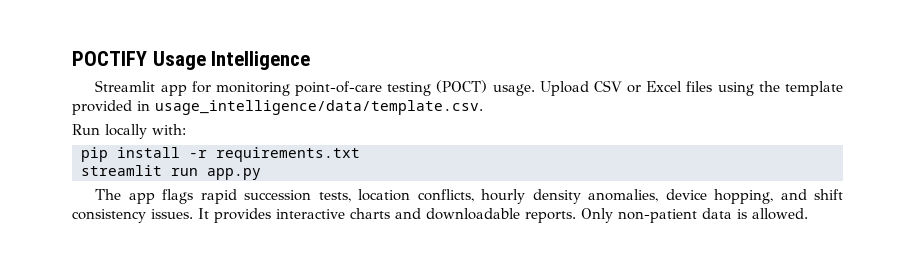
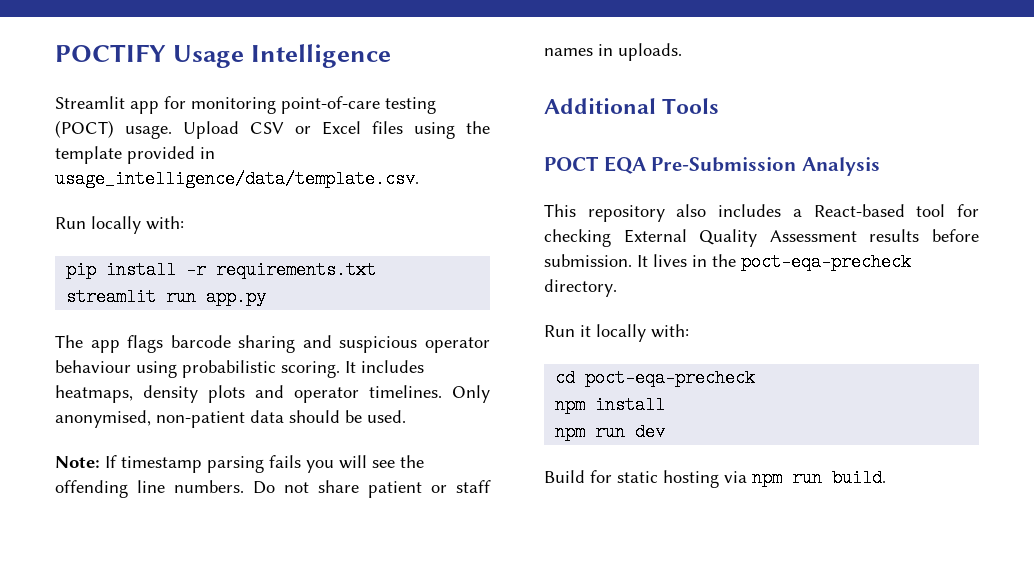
[200,189,844,204] [72,208,808,223] rapid succession tests, location conflicts, hourly density anomalies, device hopping, and shift consistency issues. It provides interactive charts and downloadable reports. Only non-patient data is allowed. -> [170,335,490,353] [55,360,424,378] [55,385,490,403] [55,410,406,428] [55,455,424,473] [55,480,491,498] [544,43,682,61] [544,98,720,114] [544,156,880,176] [544,204,979,222] [544,229,979,247] [544,253,911,271] [544,279,617,297] [544,324,689,342] [555,369,756,387] [555,396,666,414] [555,423,666,441] [544,469,886,488] barcode sharing and suspicious operator behaviour using probabilistic scoring. It includes heatmaps, density plots and operator timelines. Only anonymised, non-patient data should be used. // Note: If timestamp parsing fails you will see the offending line numbers. Do not share patient or staff names in uploads. // Additional Tools // POCT EQA Pre-Submission Analysis // This repository also includes a React-based tool for checking External Quality Assessment results before submission. It lives in the poct-eqa-precheck directory. // Run it locally with: // cd poct-eqa-precheck // npm install // npm run dev // Build for static hosting via npm run build.

